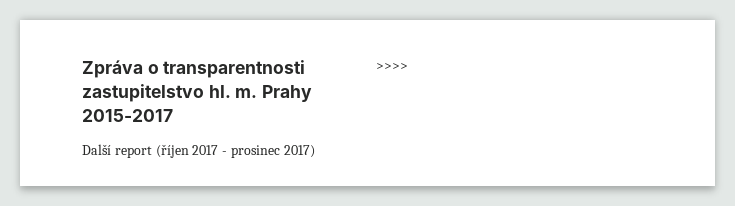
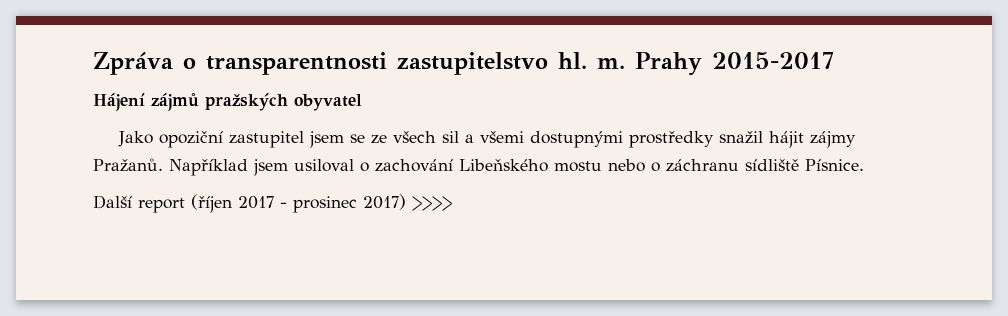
(173, 115) none -> [93,93,362,111] [118,131,857,148] [93,158,864,176] // Hájení zájmů pražských obyvatel // Jako opoziční zastupitel jsem se ze všech sil a všemi dostupnými prostředky snažil hájit zájmy Pražanů. Například jsem usiloval o zachování Libeňského mostu nebo o záchranu sídliště Písnice.

